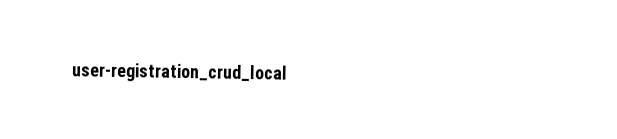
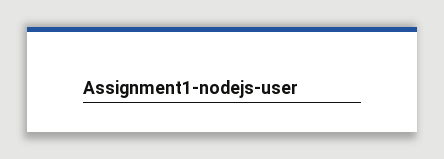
[71,62,288,84] user-registration_crud_local -> [83,80,298,98] Assignment1-nodejs-user

